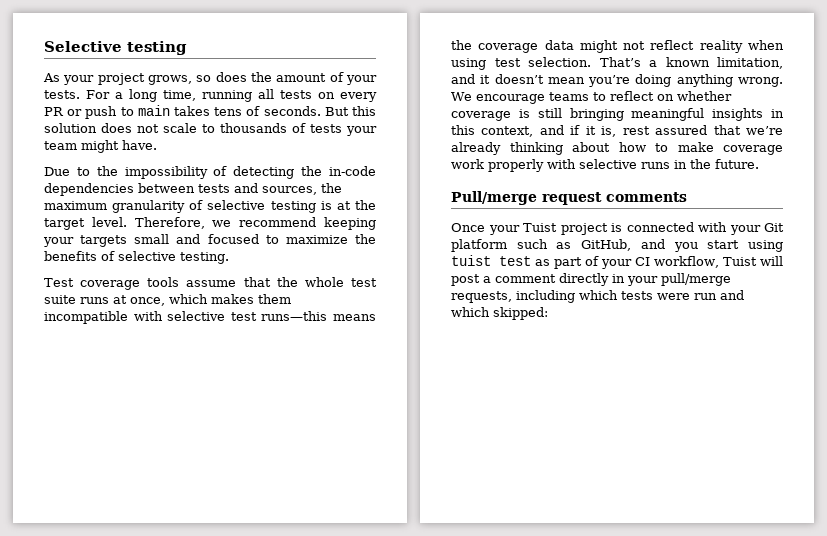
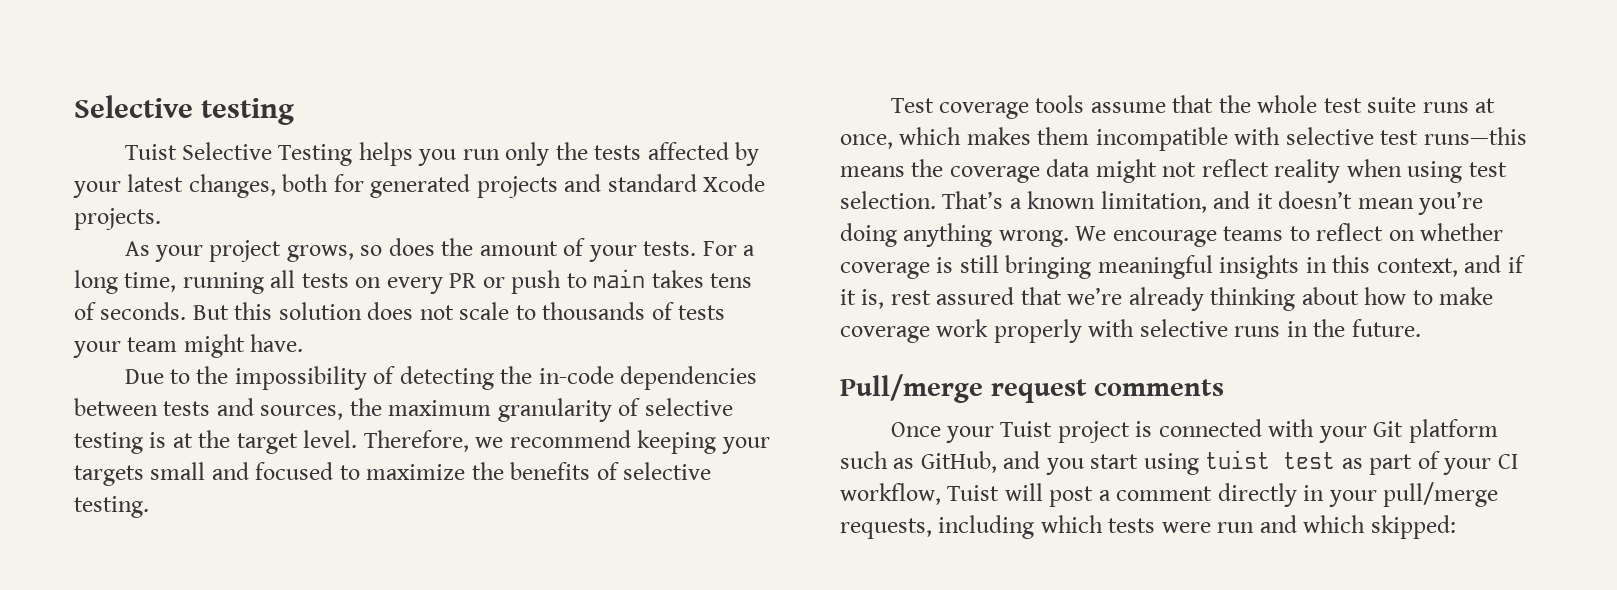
(187, 48) none -> [124,142,760,166] [73,174,766,198] [74,208,161,230] // Tuist Selective Testing helps you run only the tests affected by your latest changes, both for generated projects and standard Xcode projects.

